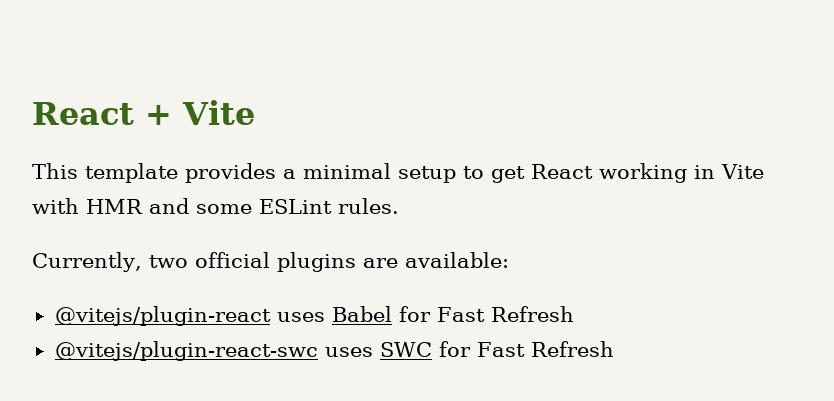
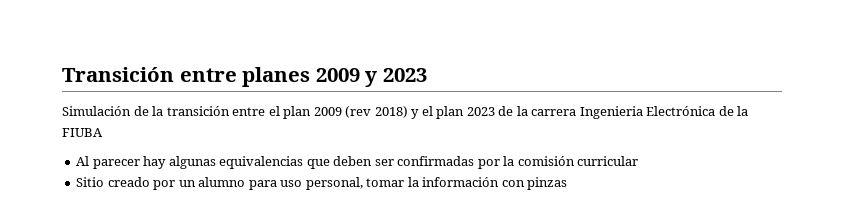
[32,100,255,125] [32,163,764,183] [32,198,399,214] [32,252,509,272] [54,306,574,326] [54,341,614,361] React + Vite // This template provides a minimal setup to get React working in Vite with HMR and some ESLint rules. // Currently, two official plugins are available: // @vitejs/plugin-react uses Babel for Fast Refresh // @vitejs/plugin-react-swc uses SWC for Fast Refresh -> [62,67,427,87] [62,106,749,119] [62,128,103,137] [76,156,639,169] [76,177,568,190] Transición entre planes 2009 y 2023 // Simulación de la transición entre el plan 2009 (rev 2018) y el plan 2023 de la carrera Ingenieria Electrónica de la FIUBA // Al parecer hay algunas equivalencias que deben ser confirmadas por la comisión curricular // Sitio creado por un alumno para uso personal, tomar la información con pinzas

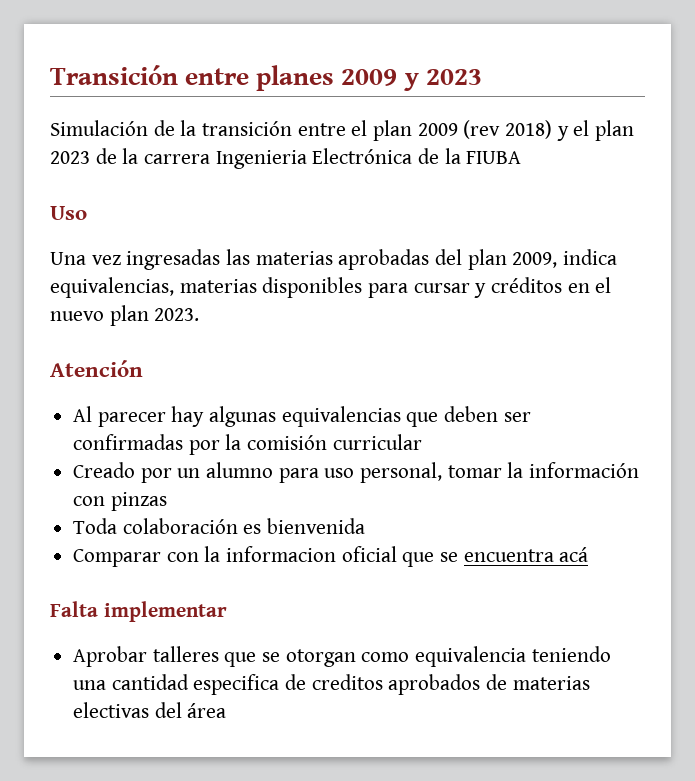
(103, 132) none -> [50,206,87,220] [50,249,618,270] [50,277,612,298] [50,305,200,326] [50,360,143,377] // Uso // Una vez ingresadas las materias aprobadas del plan 2009, indica equivalencias, materias disponibles para cursar y créditos en el nuevo plan 2023. // Atención
[76,177,150,187] Sitio creado -> [73,462,136,478] Creado
(568, 183) none -> [73,518,366,534] [73,546,589,567] [50,601,227,622] [73,646,611,667] [73,674,590,695] [73,702,227,718] // Toda colaboración es bienvenida // Comparar con la informacion oficial que se encuentra acá // Falta implementar // Aprobar talleres que se otorgan como equivalencia teniendo una cantidad especifica de creditos aprobados de materias electivas del área

